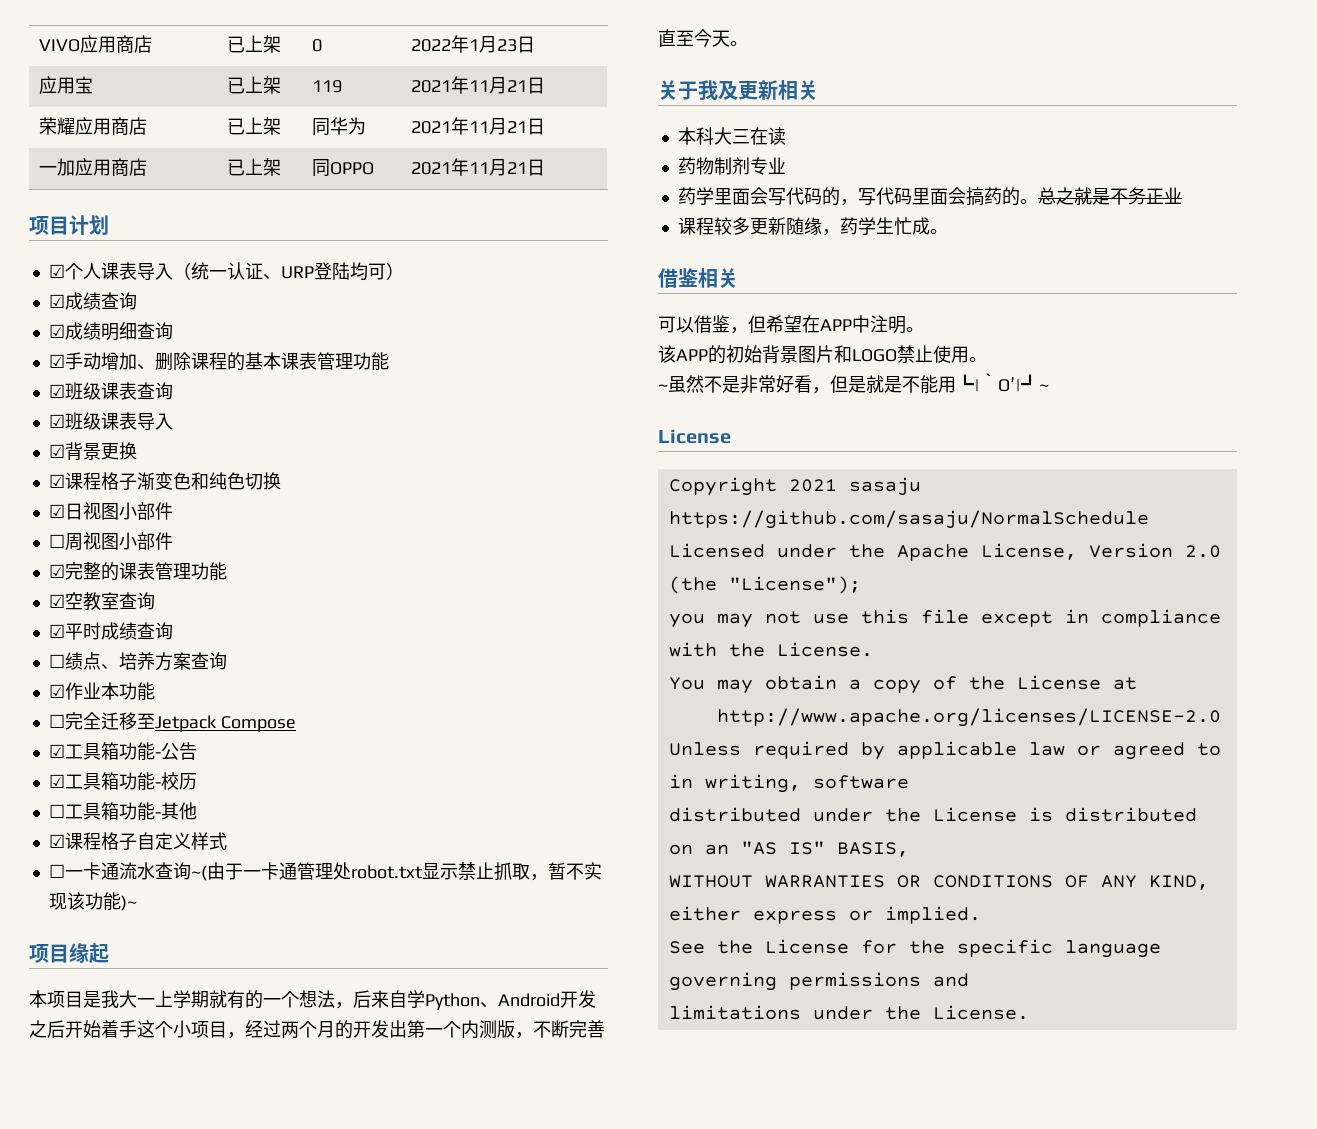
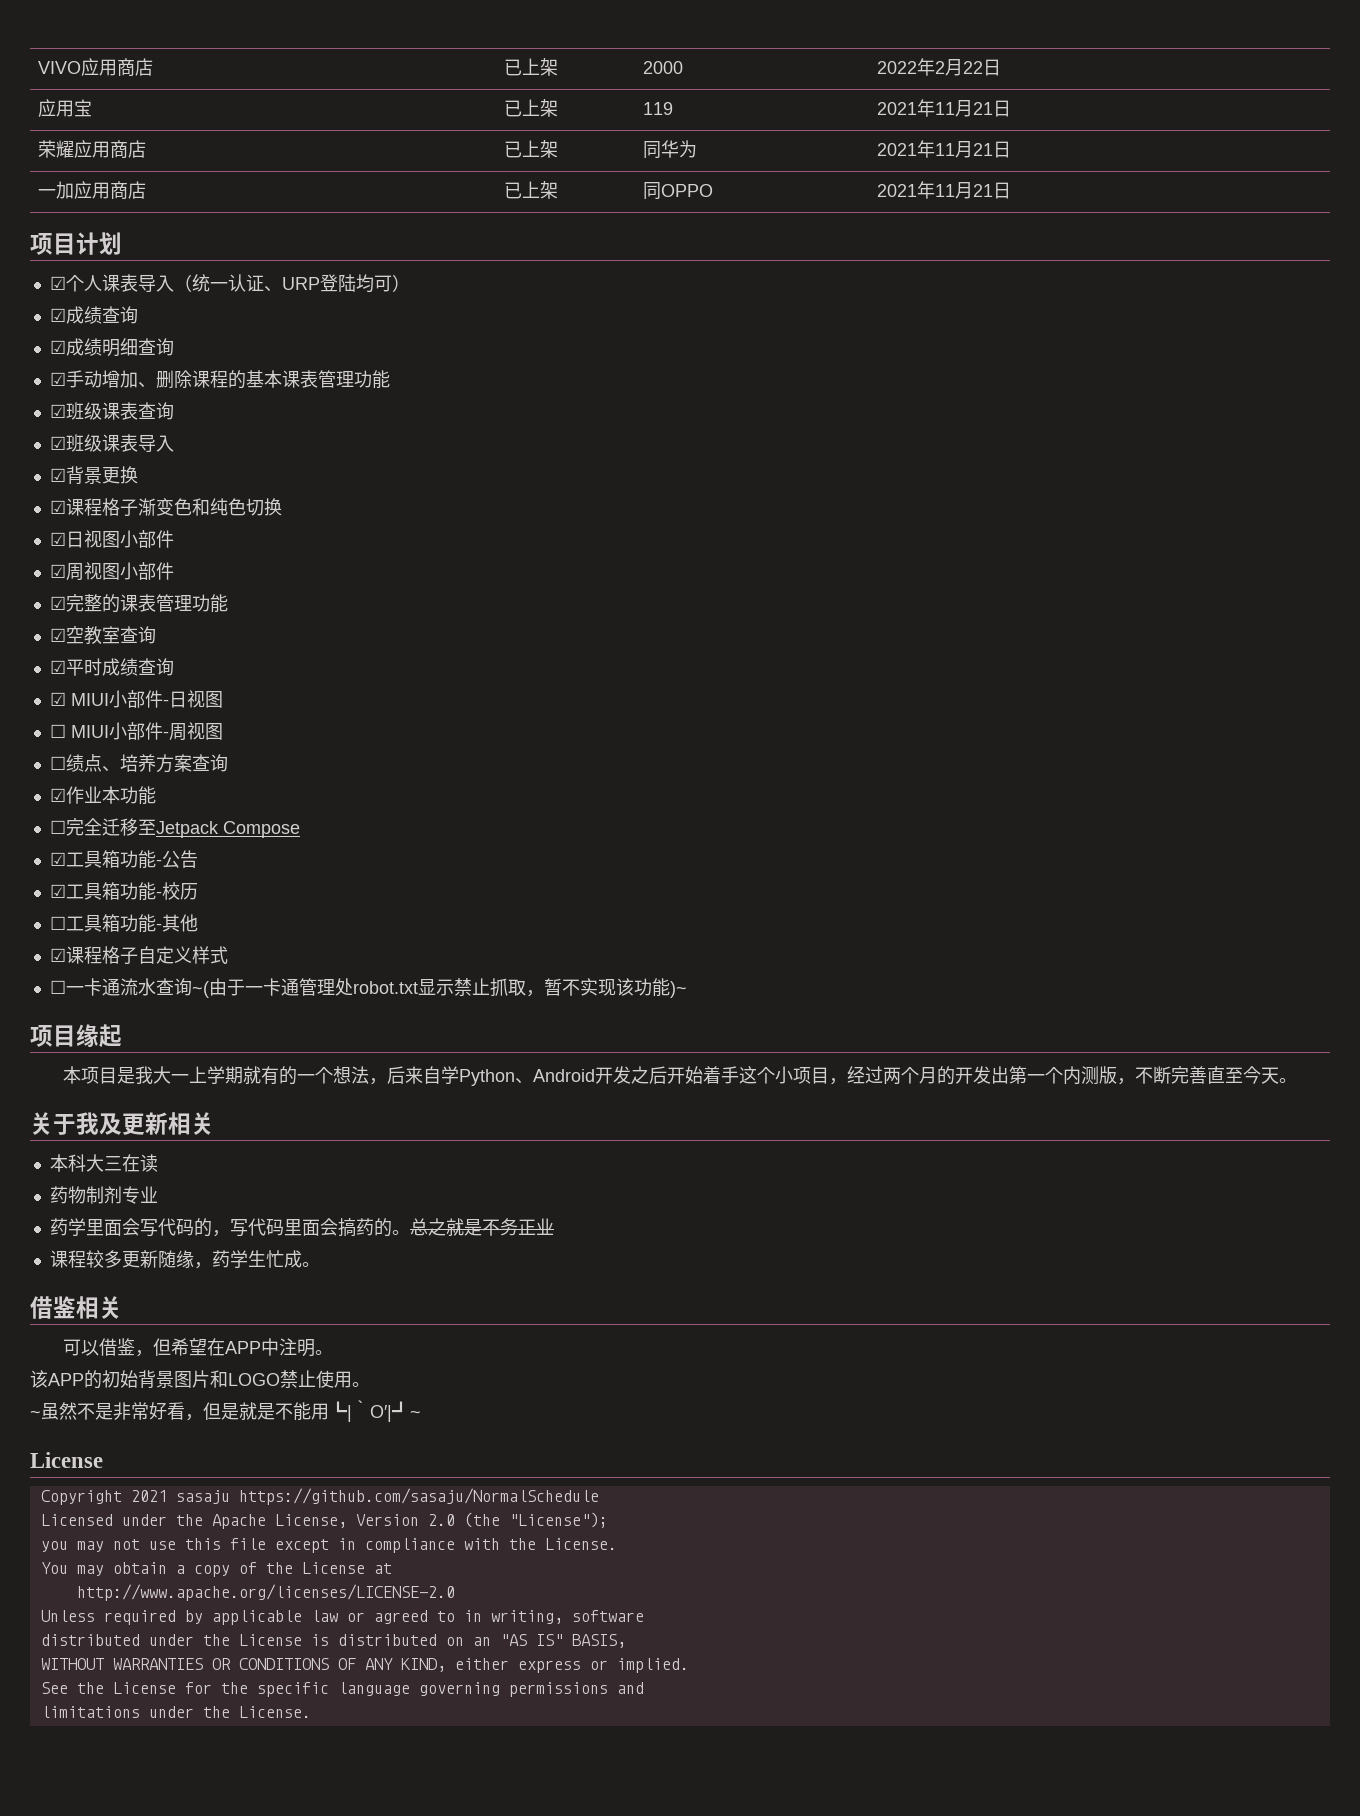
[312,39,323,52] 0 -> [642,61,683,74] 2000
[469,36,518,53] 1月23 -> [934,59,983,76] 2月22
[48,534,65,548] ☐ -> [49,564,66,578] ☑
(173, 631) none -> [49,690,223,708] [49,722,223,741] // ☑ MIUI小部件-日视图 // ☐ MIUI小部件-周视图

